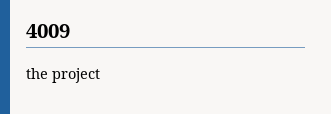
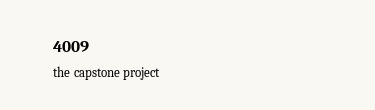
(48, 73) none -> [73,68,120,80] capstone

